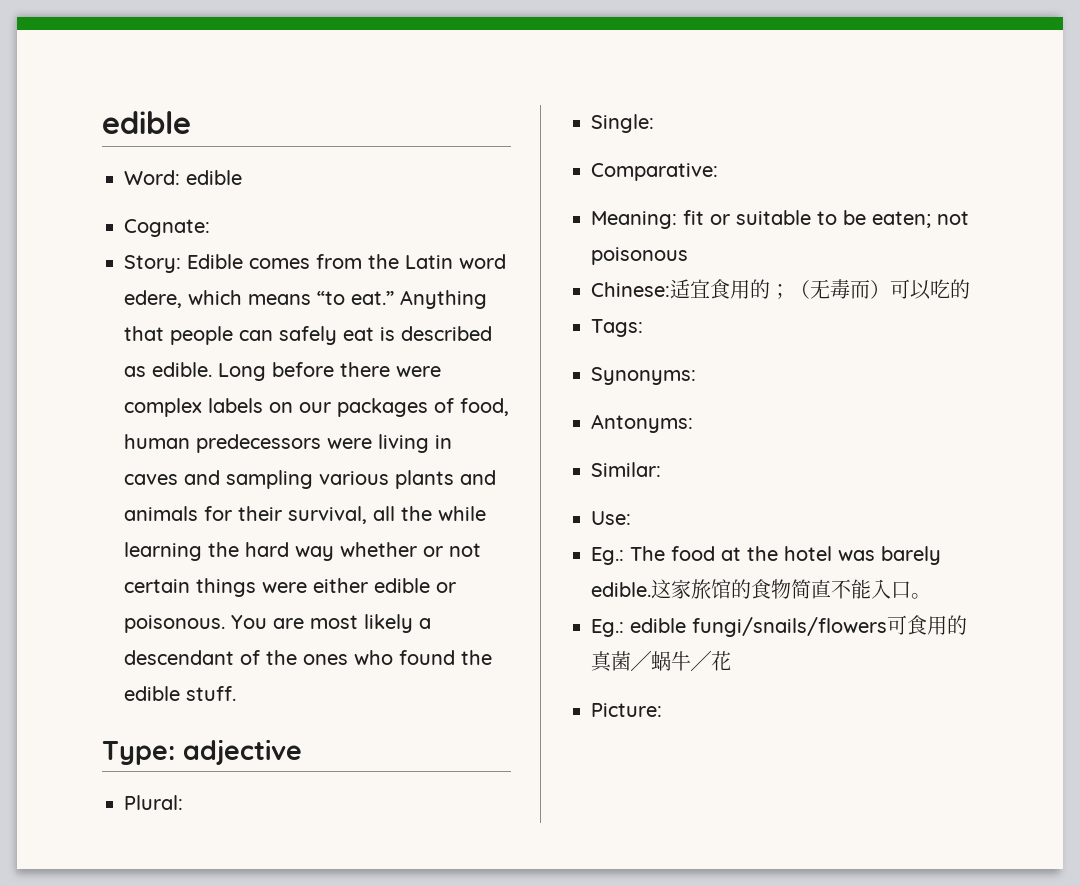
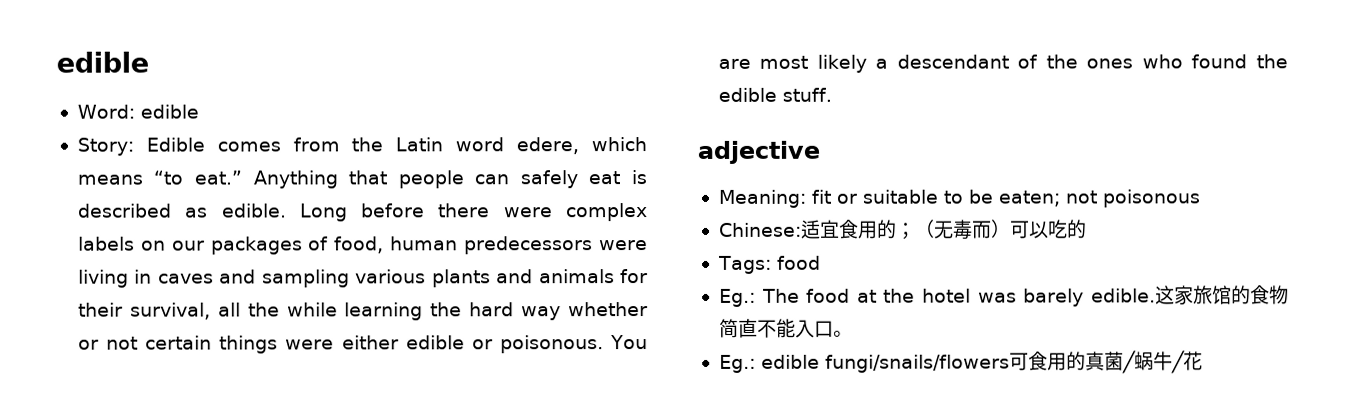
[124,219,210,237] // Cognate: -> (199, 111) none
[102,741,175,765] Type: -> (832, 94) none
[124,795,183,810] [591,114,654,133] [591,163,718,181] // Plural: // Single: // Comparative: -> (820, 152) none
[591,367,696,385] [591,414,693,433] [591,462,661,477] [591,511,631,525] // Synonyms: // Antonyms: // Similar: // Use: -> [776,255,821,270] food
[591,703,662,717] // Picture: -> (1203, 361) none

